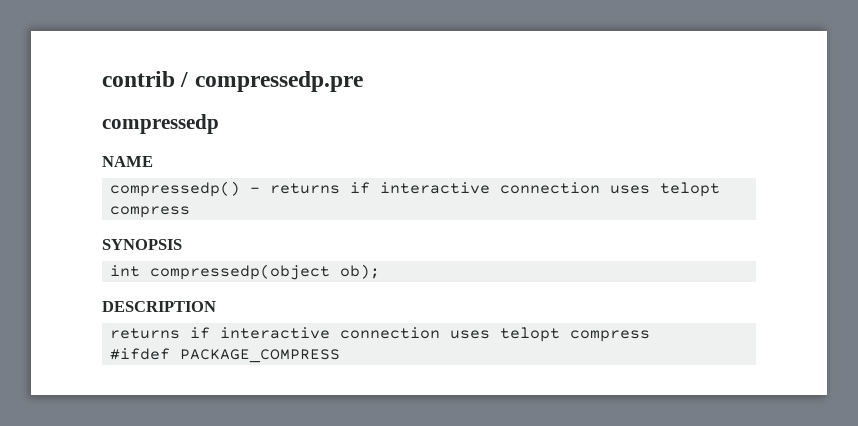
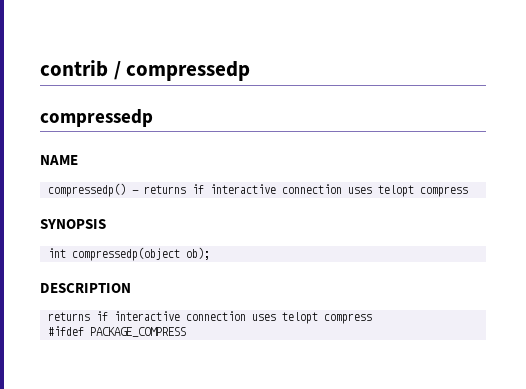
[194,71,363,92] compressedp.pre -> [126,61,251,81] compressedp

